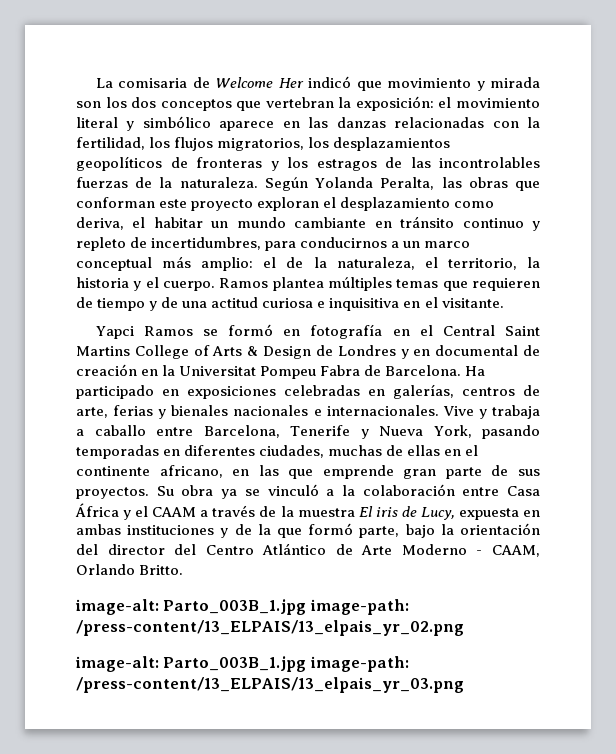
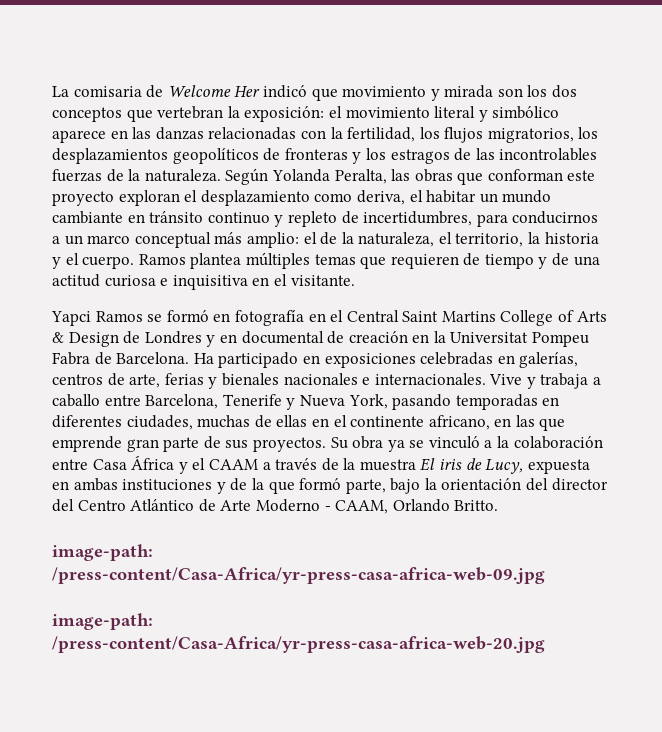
[75,599,409,615] [76,620,464,636] [75,656,409,672] [76,677,464,693] image-alt: Parto_003B_1.jpg image-path: /press-content/13_ELPAIS/13_elpais_yr_02.png // image-alt: Parto_003B_1.jpg image-path: /press-content/13_ELPAIS/13_elpais_yr_03.png -> [52,544,153,561] [52,567,545,584] [52,613,153,630] [52,636,545,653] image-path: /press-content/Casa-Africa/yr-press-casa-africa-web-09.jpg // image-path: /press-content/Casa-Africa/yr-press-casa-africa-web-20.jpg

